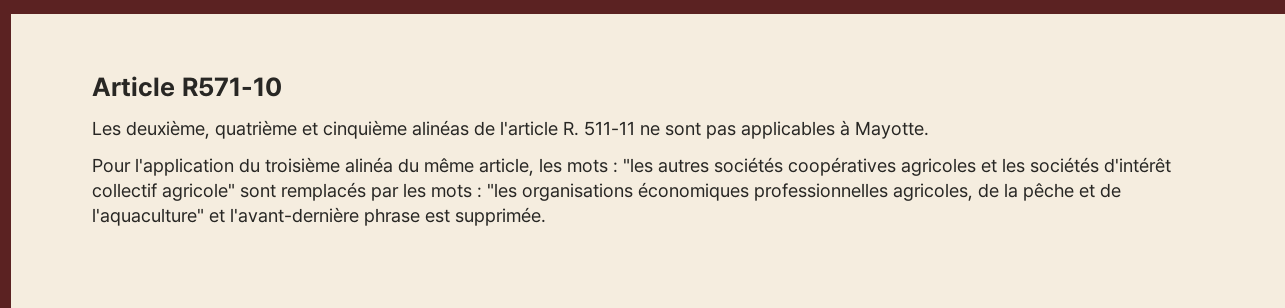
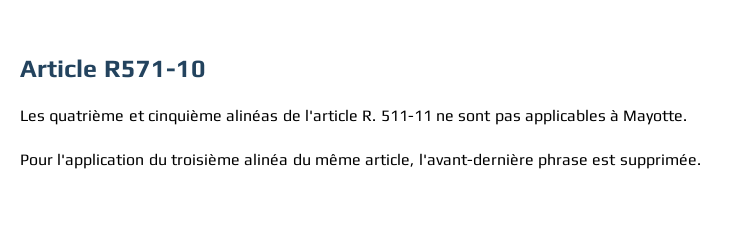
[126,120,210,139] deuxième, -> (45, 116) none
[539,157,1171,176] [92,182,1121,201] [92,208,225,226] les mots : "les autres sociétés coopératives agricoles et les sociétés d'intérêt collectif agricole" sont remplacés par les mots : "les organisations économiques professionnelles agricoles, de la pêche et de l'aquaculture" et -> (415, 160) none

